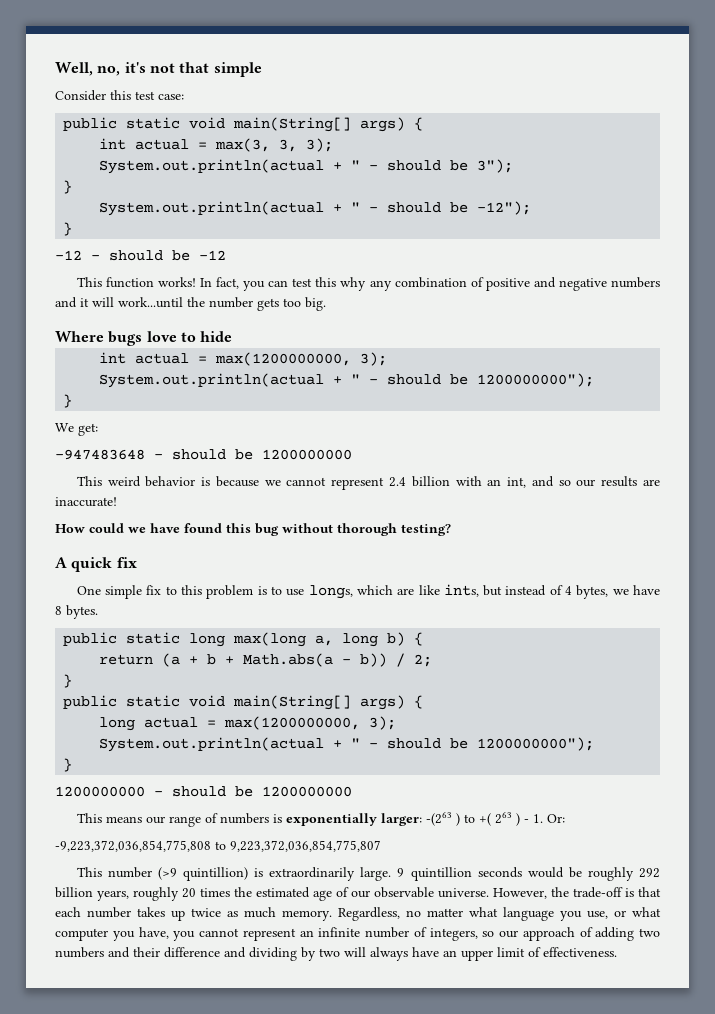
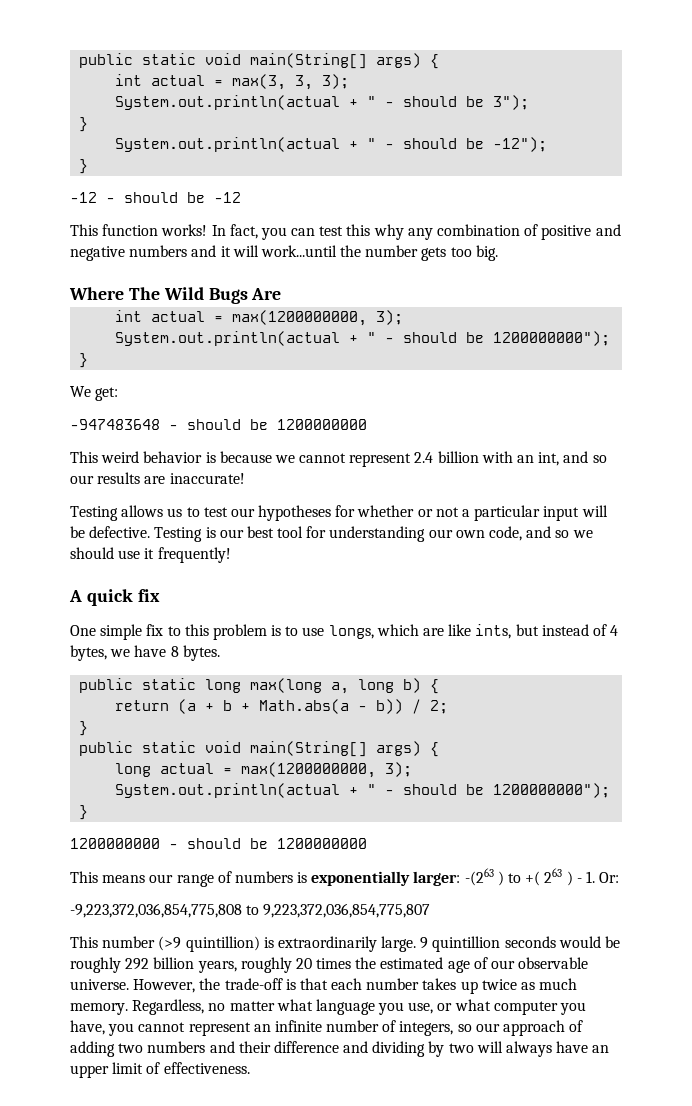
[55,62,262,77] [55,90,184,101] Well, no, it's not that simple // Consider this test case: // -> (79, 60) none
[108,331,233,346] bugs love to hide -> [128,287,282,304] The Wild Bugs Are
[55,523,451,536] How could we have found this bug without thorough testing? -> [70,505,608,521] [70,526,593,542] [70,547,231,563] Testing allows us to test our hypotheses for whether or not a particular input will be defective. Testing is our best tool for understanding our own code, and so we should use it frequently!

